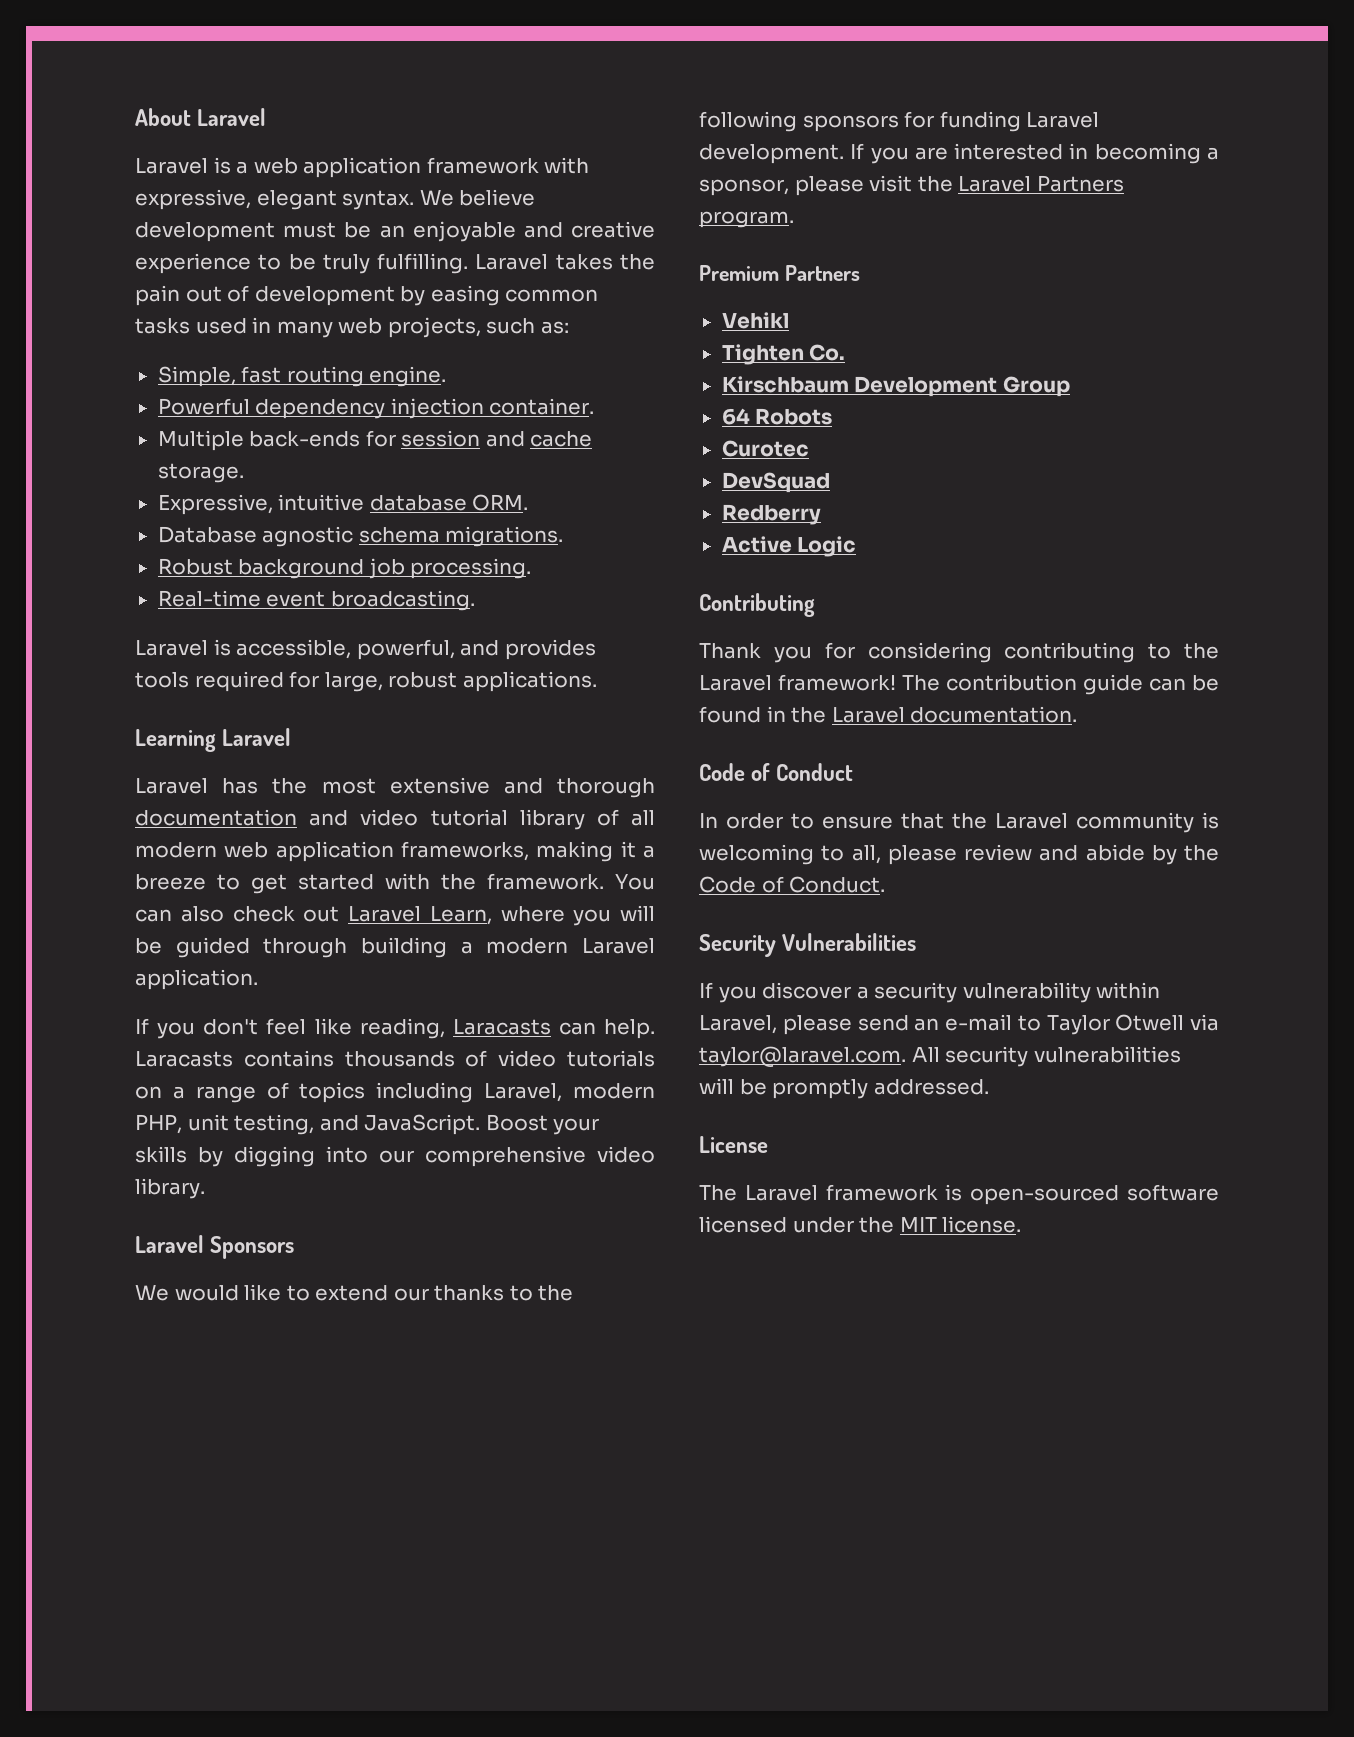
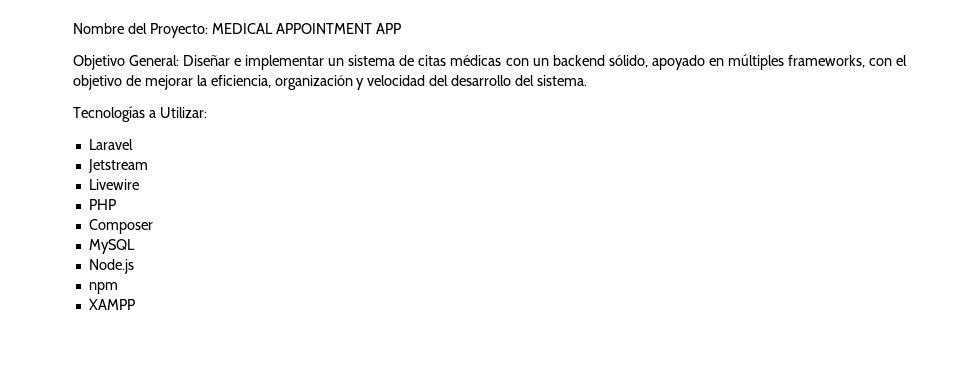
[135,108,267,126] [135,157,590,178] [135,189,536,210] [135,221,655,242] [135,253,655,274] [135,285,599,306] [135,317,569,338] [157,366,447,387] [157,398,595,419] [157,430,593,451] [157,463,244,483] [157,494,529,515] [157,526,564,547] [157,558,532,579] [157,590,475,611] [135,639,596,660] [135,671,597,692] [135,728,292,752] [135,777,655,798] [135,809,656,830] [135,841,655,862] [135,873,655,894] [135,905,655,926] [135,937,655,958] [135,969,258,990] [135,1018,655,1039] [135,1050,655,1067] [135,1082,655,1103] [135,1114,600,1135] [135,1146,655,1167] [135,1178,205,1199] [135,1235,295,1259] [135,1284,574,1301] [699,111,1100,132] [699,143,1219,164] [699,175,1124,196] [699,211,794,228] [699,265,860,281] [721,312,789,329] [721,344,846,365] [721,376,1070,397] [721,408,833,425] [721,440,809,457] [721,472,830,493] [721,504,821,525] [721,536,857,557] [699,593,815,617] [699,642,1219,663] [699,674,1219,695] [699,706,1078,723] [699,763,854,781] [699,812,1219,833] [699,844,1219,865] [699,876,886,893] [699,933,917,957] [699,982,1161,1003] [699,1014,1219,1035] [699,1046,1181,1067] [699,1078,989,1099] [699,1136,768,1153] [699,1184,1219,1205] [699,1216,1022,1233] About Laravel // Laravel is a web application framework with expressive, elegant syntax. We believe development must be an enjoyable and creative experience to be truly fulfilling. Laravel takes the pain out of development by easing common tasks used in many web projects, such as: // Simple, fast routing engine. // Powerful dependency injection container. // Multiple back-ends for session and cache storage. // Expressive, intuitive database ORM. // Database agnostic schema migrations. // Robust background job processing. // Real-time event broadcasting. // Laravel is accessible, powerful, and provides tools required for large, robust applications. // Learning Laravel // Laravel has the most extensive and thorough documentation and video tutorial library of all modern web application frameworks, making it a breeze to get started with the framework. You can also check out Laravel Learn, where you will be guided through building a modern Laravel application. // If you don't feel like reading, Laracasts can help. Laracasts contains thousands of video tutorials on a range of topics including Laravel, modern PHP, unit testing, and JavaScript. Boost your skills by digging into our comprehensive video library. // Laravel Sponsors // We would like to extend our thanks to the following sponsors for funding Laravel development. If you are interested in becoming a sponsor, please visit the Laravel Partners program. // Premium Partners // Vehikl // Tighten Co. // Kirschbaum Development Group // 64 Robots // Curotec // DevSquad // Redberry // Active Logic // Contributing // Thank you for considering contributing to the Laravel framework! The contribution guide can be found in the Laravel documentation. // Code of Conduct // In order to ensure that the Laravel community is welcoming to all, please review and abide by the Code of Conduct. // Security Vulnerabilities // If you discover a security vulnerability within Laravel, please send an e-mail to Taylor Otwell via taylor@laravel.com. All security vulnerabilities will be promptly addressed. // License // The Laravel framework is open-sourced software licensed under the MIT license. -> [73,23,401,38] [73,54,908,70] [73,75,588,90] [73,106,207,122] [88,139,133,150] [87,159,148,173] [88,179,139,190] [88,199,116,210] [88,219,153,234] [88,239,135,254] [88,259,134,274] [88,282,118,294] [88,299,135,310] Nombre del Proyecto: MEDICAL APPOINTMENT APP // Objetivo General: Diseñar e implementar un sistema de citas médicas con un backend sólido, apoyado en múltiples frameworks, con el objetivo de mejorar la eficiencia, organización y velocidad del desarrollo del sistema. // Tecnologías a Utilizar: // Laravel // Jetstream // Livewire // PHP // Composer // MySQL // Node.js // npm // XAMPP

